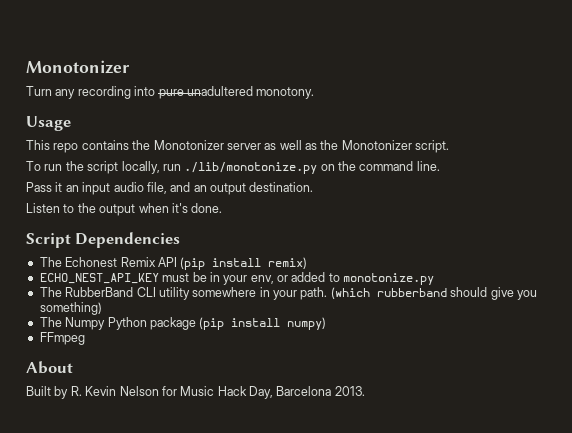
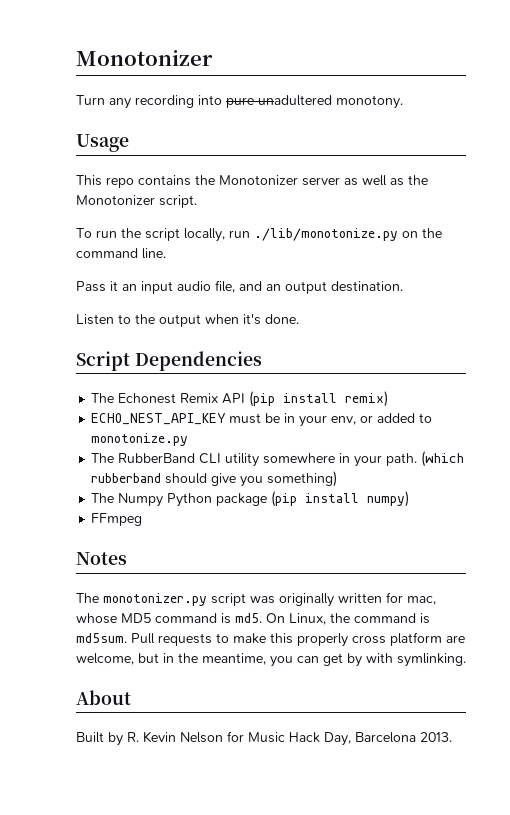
(85, 338) none -> [76,552,127,565] [76,592,436,607] [76,613,430,625] [76,632,465,647] [76,653,466,667] // Notes // The monotonizer.py script was originally written for mac, whose MD5 command is md5. On Linux, the command is md5sum. Pull requests to make this properly cross platform are welcome, but in the meantime, you can get by with symlinking.

